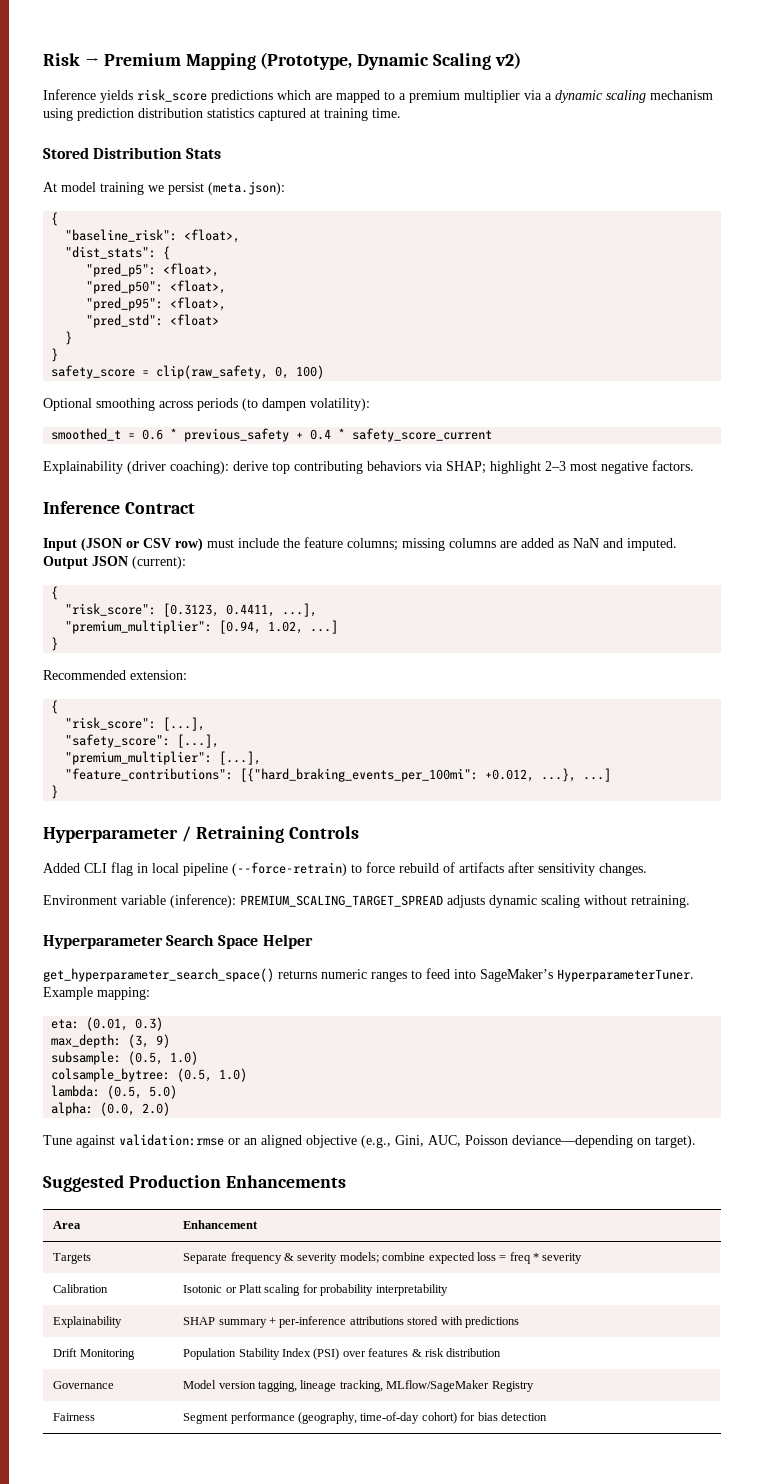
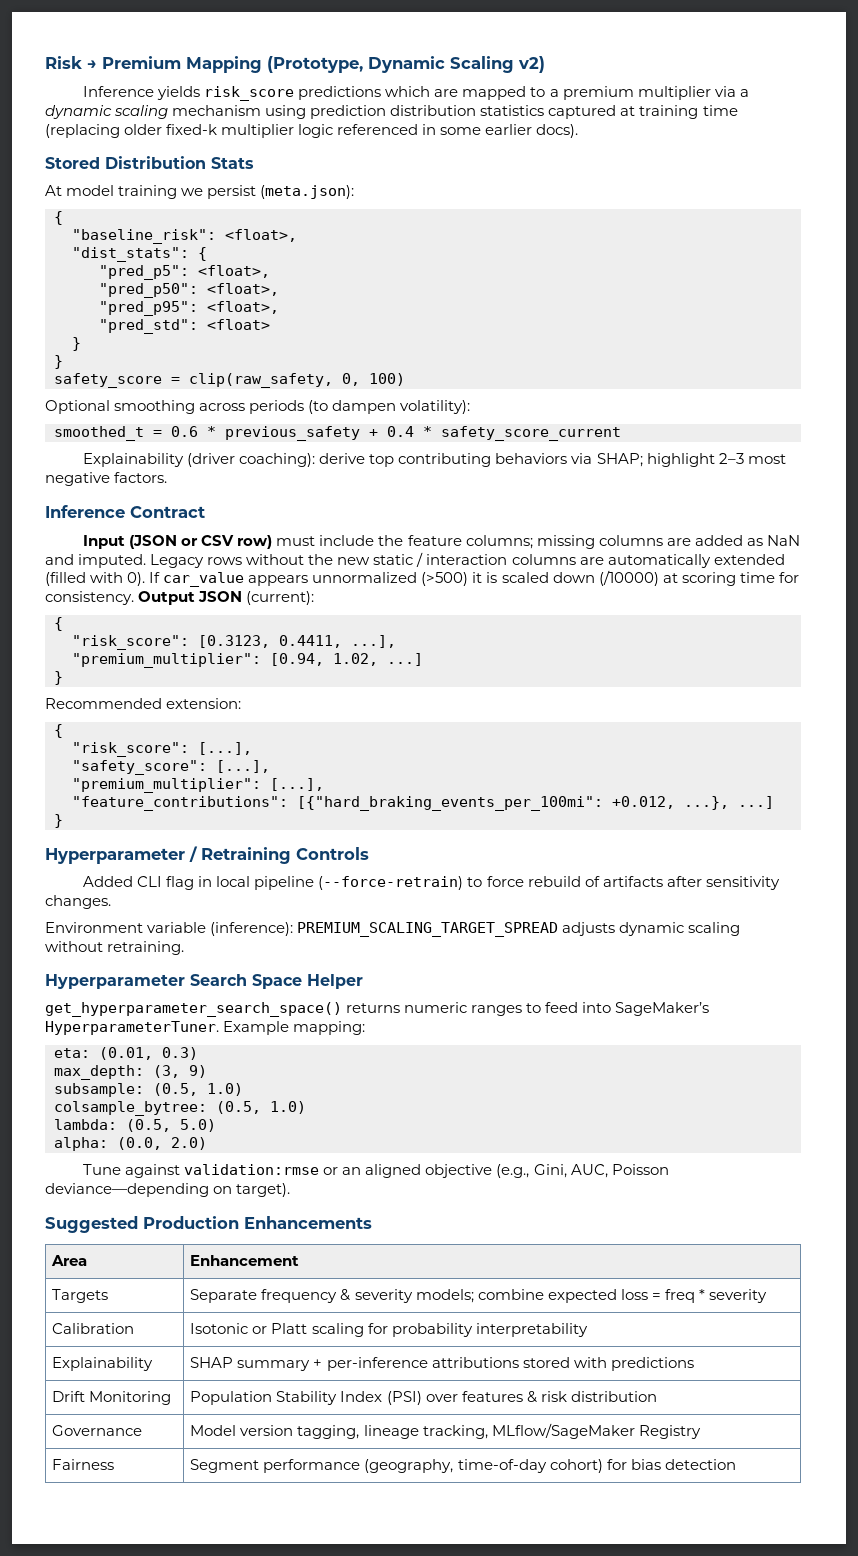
[372,108,401,118] time. -> [702,105,738,116] [45,124,579,138] time (replacing older fixed-k multiplier logic referenced in some earlier docs).
(677, 544) none -> [150,552,785,568] [45,570,799,587] [45,591,134,605] Legacy rows without the new static / interaction columns are automatically extended (filled with 0). If car_value appears unnormalized (>500) it is scaled down (/10000) at scoring time for consistency.

